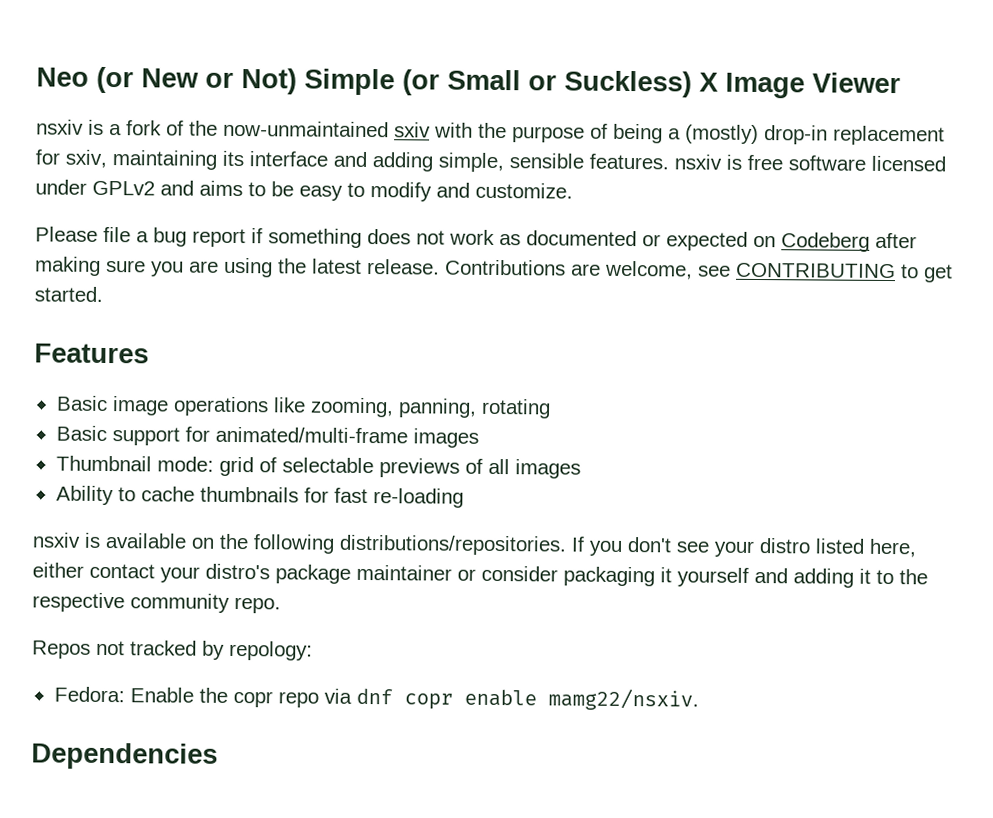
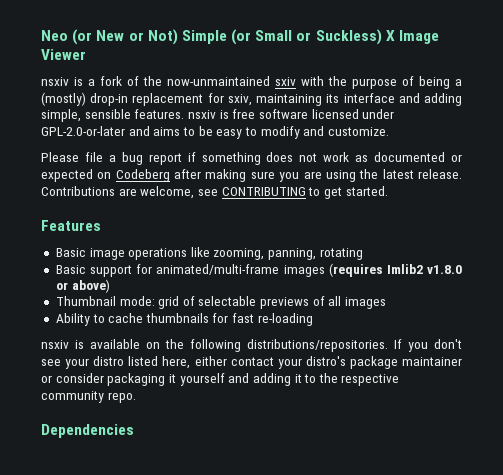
[92,180,155,196] GPLv2 -> [41,126,125,136] GPL-2.0-or-later
(479, 438) none -> [328,263,462,277] [55,279,110,293] (requires Imlib2 v1.8.0 or above)
[32,640,313,661] [53,686,699,711] // Repos not tracked by repology: // Fedora: Enable the copr repo via dnf copr enable mamg22/nsxiv. -> (136, 397) none

